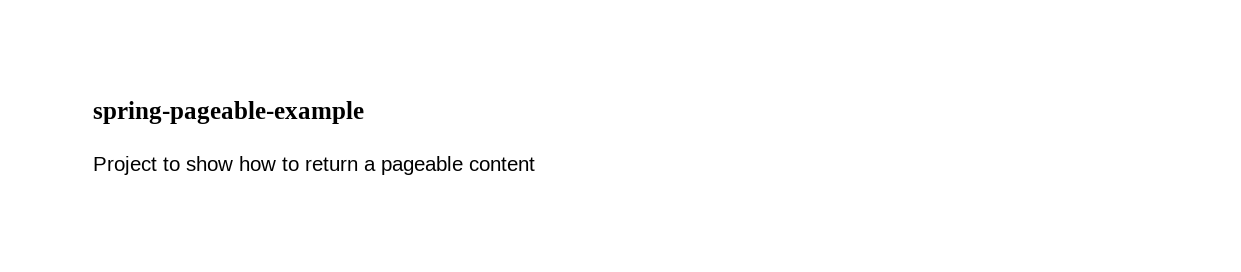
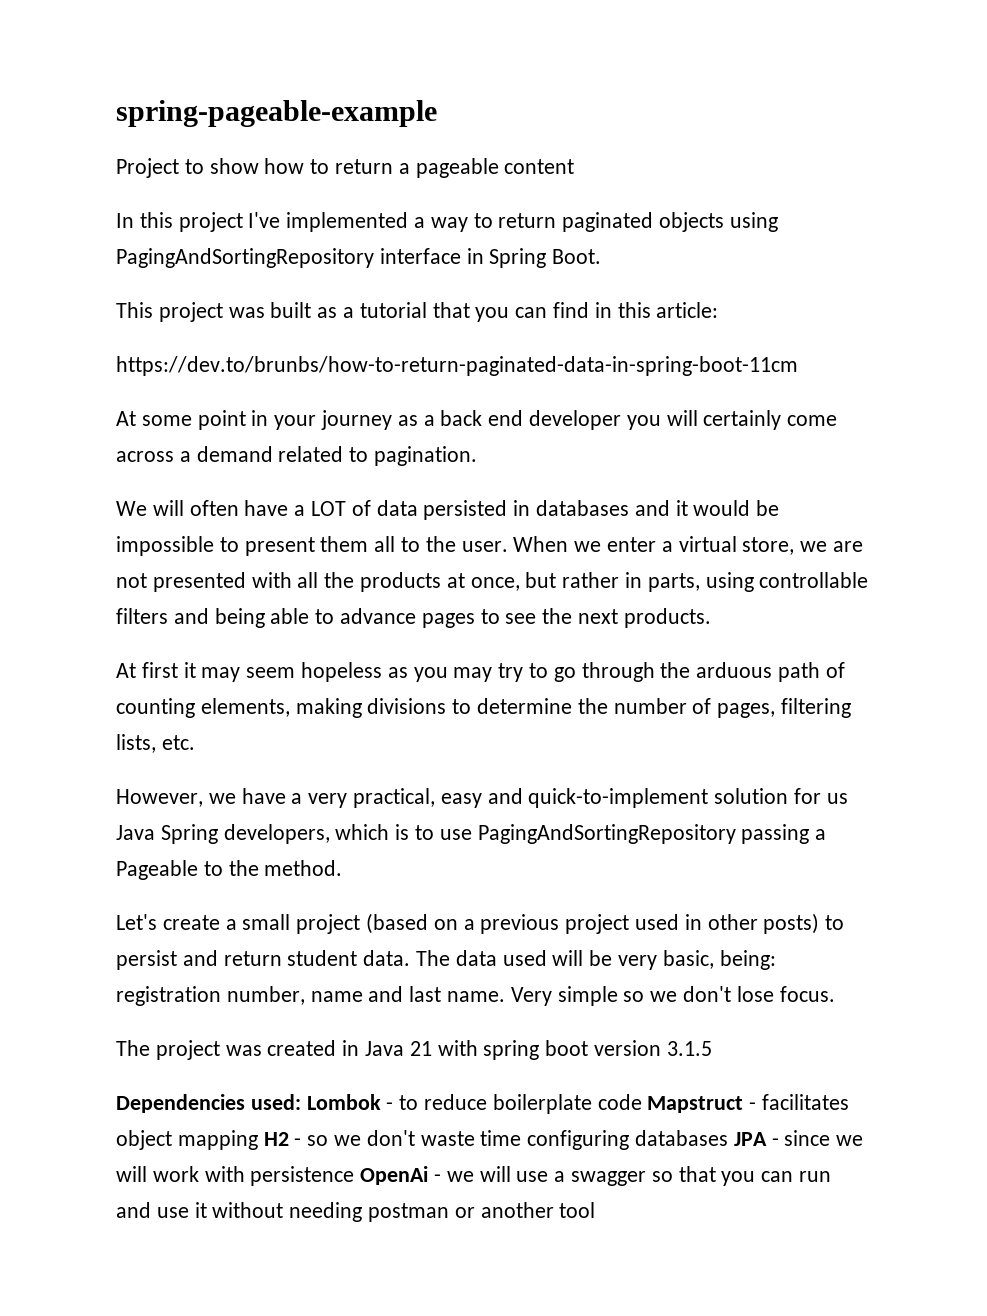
(535, 164) none -> [116,212,778,232] [116,248,602,268] [116,302,719,322] [116,356,798,376] [116,410,838,430] [116,446,478,466] [116,500,780,520] [116,536,864,556] [116,572,869,592] [116,608,711,628] [116,662,845,682] [116,698,852,718] [116,734,195,753] [116,788,848,808] [116,824,827,844] [116,860,343,880] [116,913,845,934] [116,950,776,970] [116,986,835,1006] [116,1040,712,1060] [116,1094,850,1114] [116,1130,864,1150] [116,1166,832,1186] [116,1202,596,1222] // In this project I've implemented a way to return paginated objects using PagingAndSortingRepository interface in Spring Boot. // This project was built as a tutorial that you can find in this article: // https://dev.to/brunbs/how-to-return-paginated-data-in-spring-boot-11cm // At some point in your journey as a back end developer you will certainly come across a demand related to pagination. // We will often have a LOT of data persisted in databases and it would be impossible to present them all to the user. When we enter a virtual store, we are not presented with all the products at once, but rather in parts, using controllable filters and being able to advance pages to see the next products. // At first it may seem hopeless as you may try to go through the arduous path of counting elements, making divisions to determine the number of pages, filtering lists, etc. // However, we have a very practical, easy and quick-to-implement solution for us Java Spring developers, which is to use PagingAndSortingRepository passing a Pageable to the method. // Let's create a small project (based on a previous project used in other posts) to persist and return student data. The data used will be very basic, being: registration number, name and last name. Very simple so we don't lose focus. // The project was created in Java 21 with spring boot version 3.1.5 // Dependencies used: Lombok - to reduce boilerplate code Mapstruct - facilitates object mapping H2 - so we don't waste time configuring databases JPA - since we will work with persistence OpenAi - we will use a swagger so that you can run and use it without needing postman or another tool

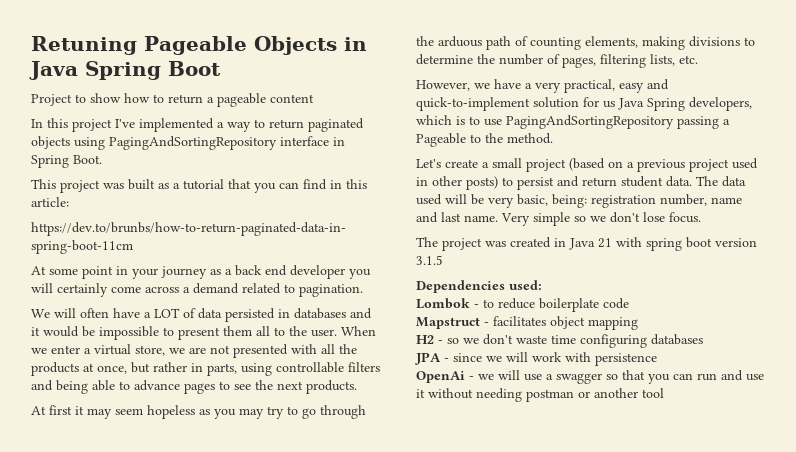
[116,100,437,127] spring-pageable-example -> [31,36,367,55] [29,61,221,80] Retuning Pageable Objects in Java Spring Boot
(301, 1102) none -> (542, 285) //
(642, 1102) none -> (629, 303) //
(258, 1140) none -> (638, 323) //
(729, 1138) none -> (703, 339) //
(355, 1176) none -> (657, 359) //

